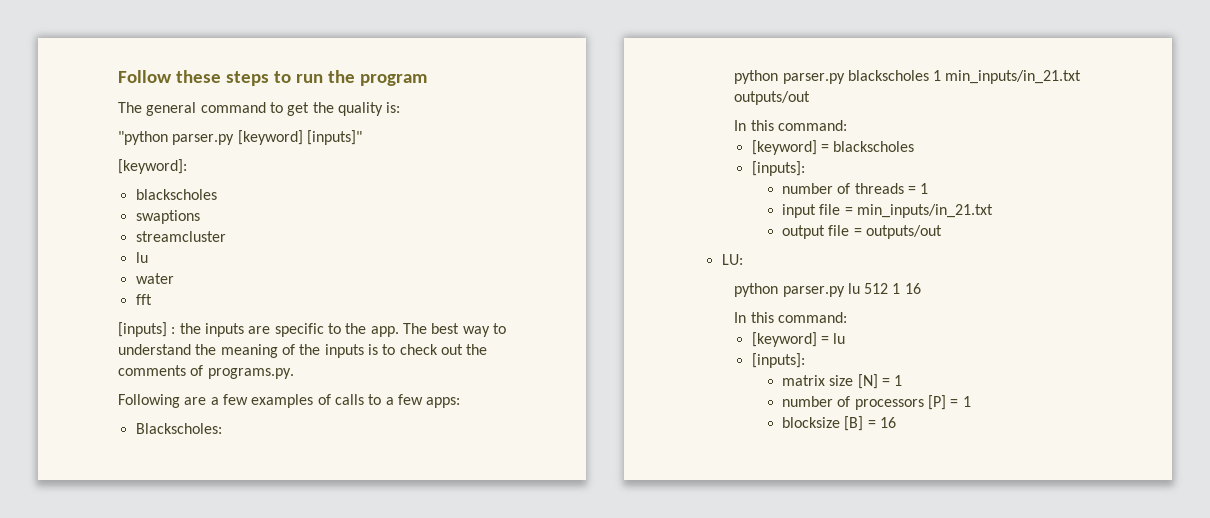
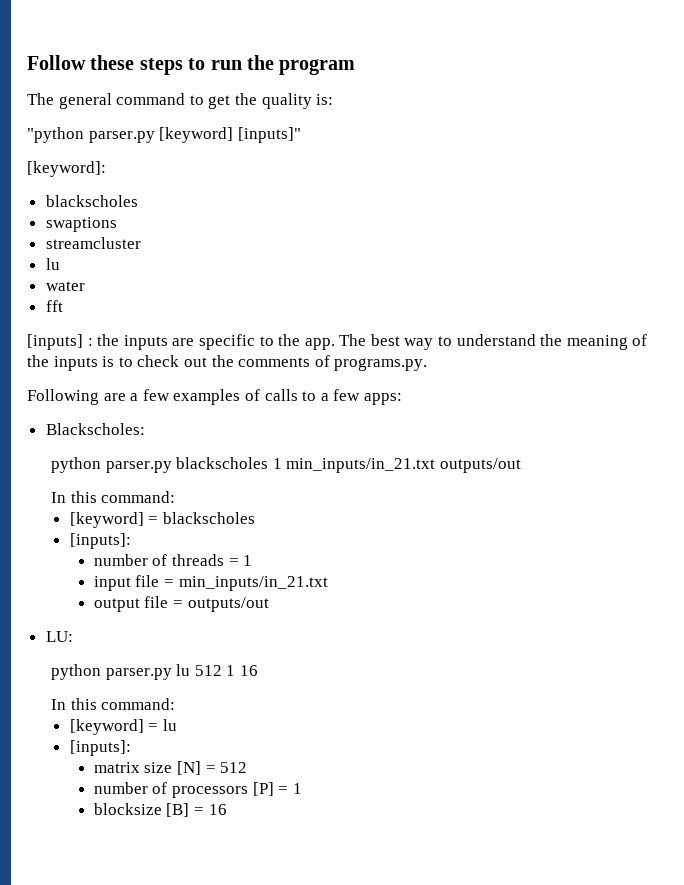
[894,375,903,386] 1 -> [220,762,248,773] 512

